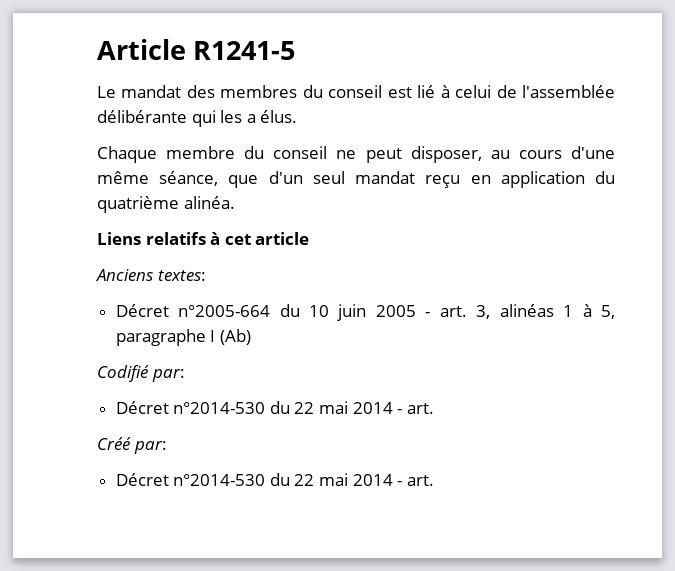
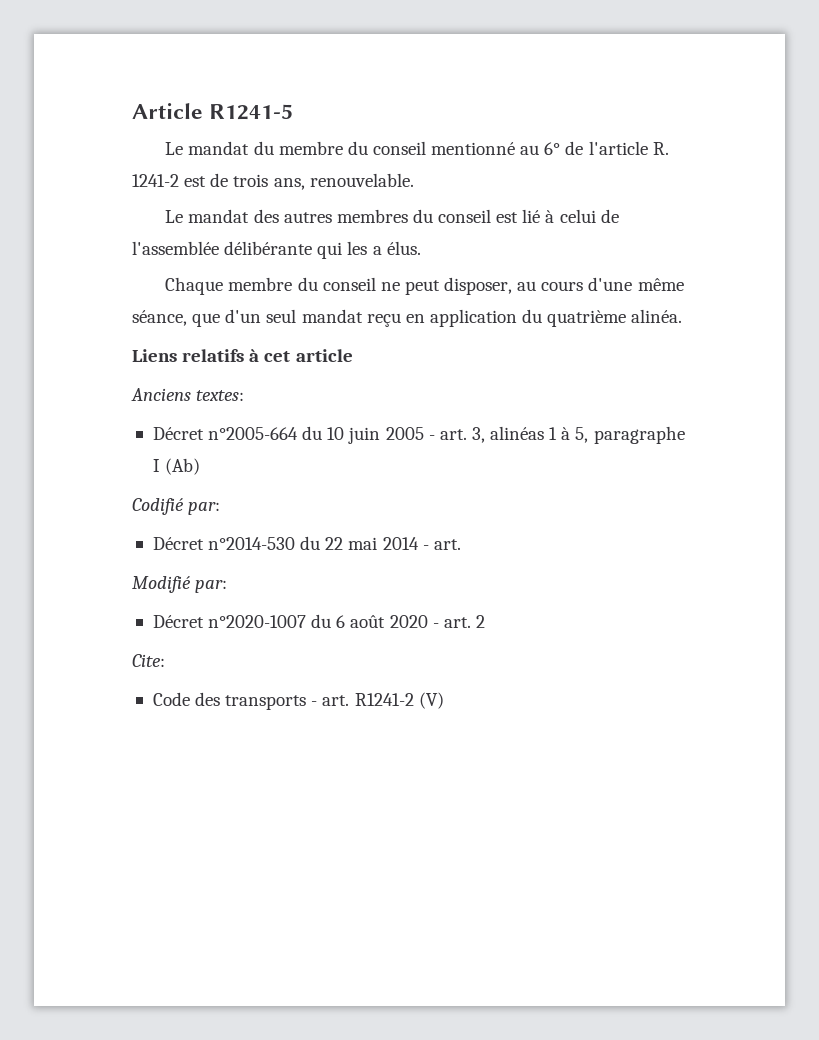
(296, 50) none -> [165,141,669,155] [132,173,414,190] // Le mandat du membre du conseil mentionné au 6° de l'article R. 1241-2 est de trois ans, renouvelable.
(215, 91) none -> [283,212,332,223] autres
[97,437,167,454] [115,473,434,486] Créé par: // Décret n°2014-530 du 22 mai 2014 - art. -> [132,576,228,593] [152,614,485,628] [132,654,165,667] [152,692,444,710] Modifié par: // Décret n°2020-1007 du 6 août 2020 - art. 2 // Cite: // Code des transports - art. R1241-2 (V)

